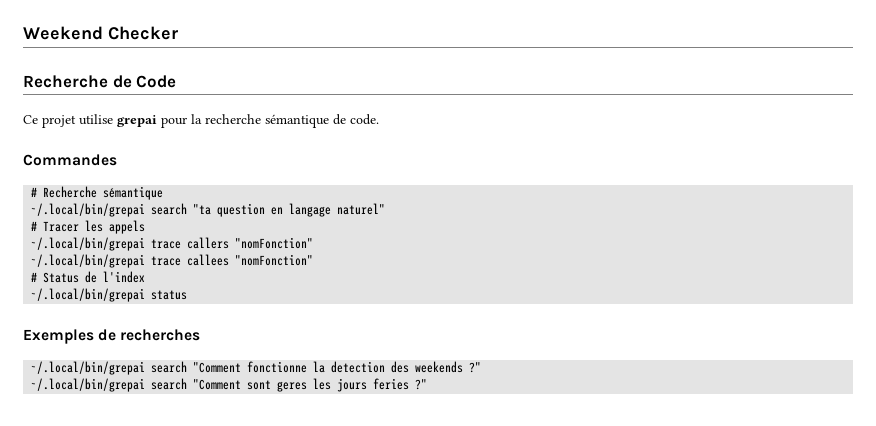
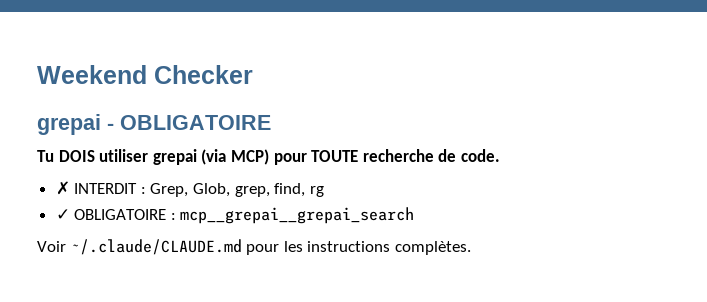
[23,75,177,88] [23,114,379,128] [23,154,117,166] [31,186,164,200] [31,203,386,217] [31,220,146,234] [31,237,314,251] [31,254,314,268] [31,271,146,283] [31,288,188,302] [23,329,201,344] [31,361,482,375] [31,378,428,392] Recherche de Code // Ce projet utilise grepai pour la recherche sémantique de code. // Commandes // # Recherche sémantique // ~/.local/bin/grepai search "ta question en langage naturel" // # Tracer les appels // ~/.local/bin/grepai trace callers "nomFonction" // ~/.local/bin/grepai trace callees "nomFonction" // # Status de l'index // ~/.local/bin/grepai status // Exemples de recherches // ~/.local/bin/grepai search "Comment fonctionne la detection des weekends ?" // ~/.local/bin/grepai search "Comment sont geres les jours feries ?" -> [37,114,271,135] [37,149,500,165] [55,181,324,197] [55,207,415,224] [37,239,471,255] grepai - OBLIGATOIRE // Tu DOIS utiliser grepai (via MCP) pour TOUTE recherche de code. // ✗ INTERDIT : Grep, Glob, grep, find, rg // ✓ OBLIGATOIRE : mcp__grepai__grepai_search // Voir ~/.claude/CLAUDE.md pour les instructions complètes.

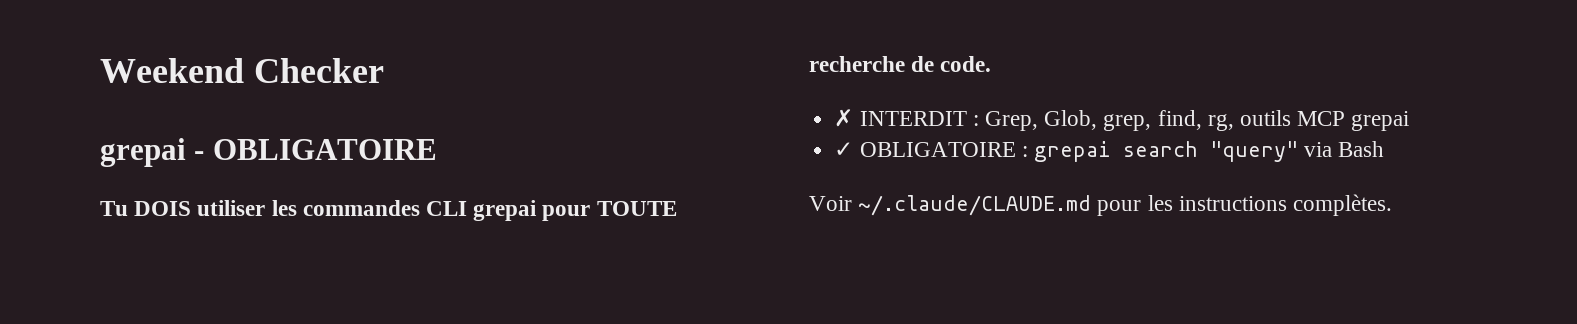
[152,149,269,165] grepai (via MCP) -> [271,200,538,221] les commandes CLI grepai
[309,186,324,197] rg -> [1207,110,1410,131] rg, outils MCP grepai
[180,207,415,224] mcp__grepai__grepai_search -> [1033,141,1385,162] grepai search "query" via Bash

